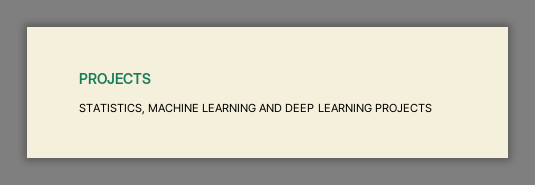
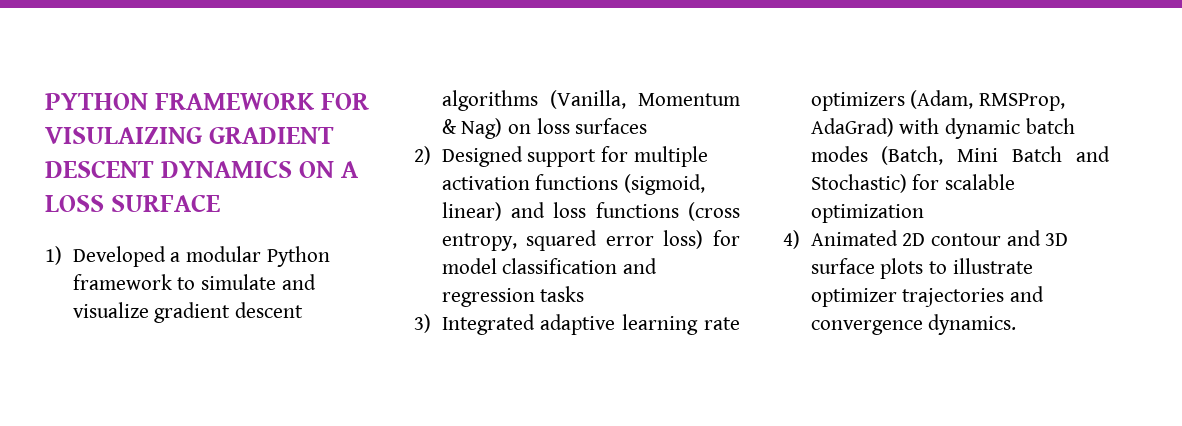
[79,73,151,84] [79,103,432,115] PROJECTS // STATISTICS, MACHINE LEARNING AND DEEP LEARNING PROJECTS -> [45,93,370,110] [45,127,335,144] [45,160,359,178] [45,194,221,212] [45,246,330,267] [72,274,316,290] [72,302,303,323] [441,90,740,111] [441,118,648,139] [414,146,708,167] [441,174,705,195] [441,202,740,221] [441,230,740,251] [441,258,657,274] [441,286,585,307] [414,314,740,335] [810,90,1065,111] [810,118,1075,139] [810,146,1110,165] [810,174,1015,193] [810,204,924,223] [783,230,1069,249] [810,258,1033,279] [810,286,1044,307] [810,314,1017,335] PYTHON FRAMEWORK FOR VISULAIZING GRADIENT DESCENT DYNAMICS ON A LOSS SURFACE // 1) Developed a modular Python framework to simulate and visualize gradient descent algorithms (Vanilla, Momentum & Nag) on loss surfaces // 2) Designed support for multiple activation functions (sigmoid, linear) and loss functions (cross entropy, squared error loss) for model classification and regression tasks // 3) Integrated adaptive learning rate optimizers (Adam, RMSProp, AdaGrad) with dynamic batch modes (Batch, Mini Batch and Stochastic) for scalable optimization // 4) Animated 2D contour and 3D surface plots to illustrate optimizer trajectories and convergence dynamics.

